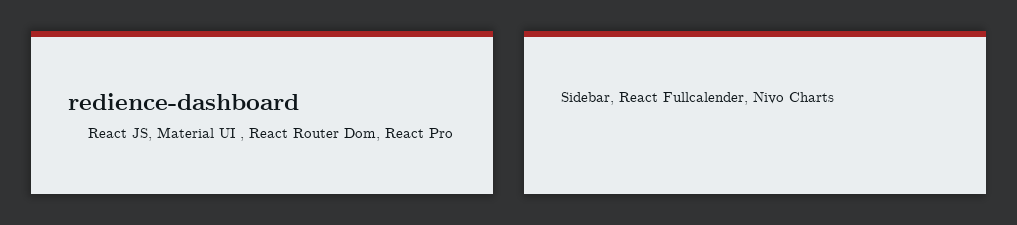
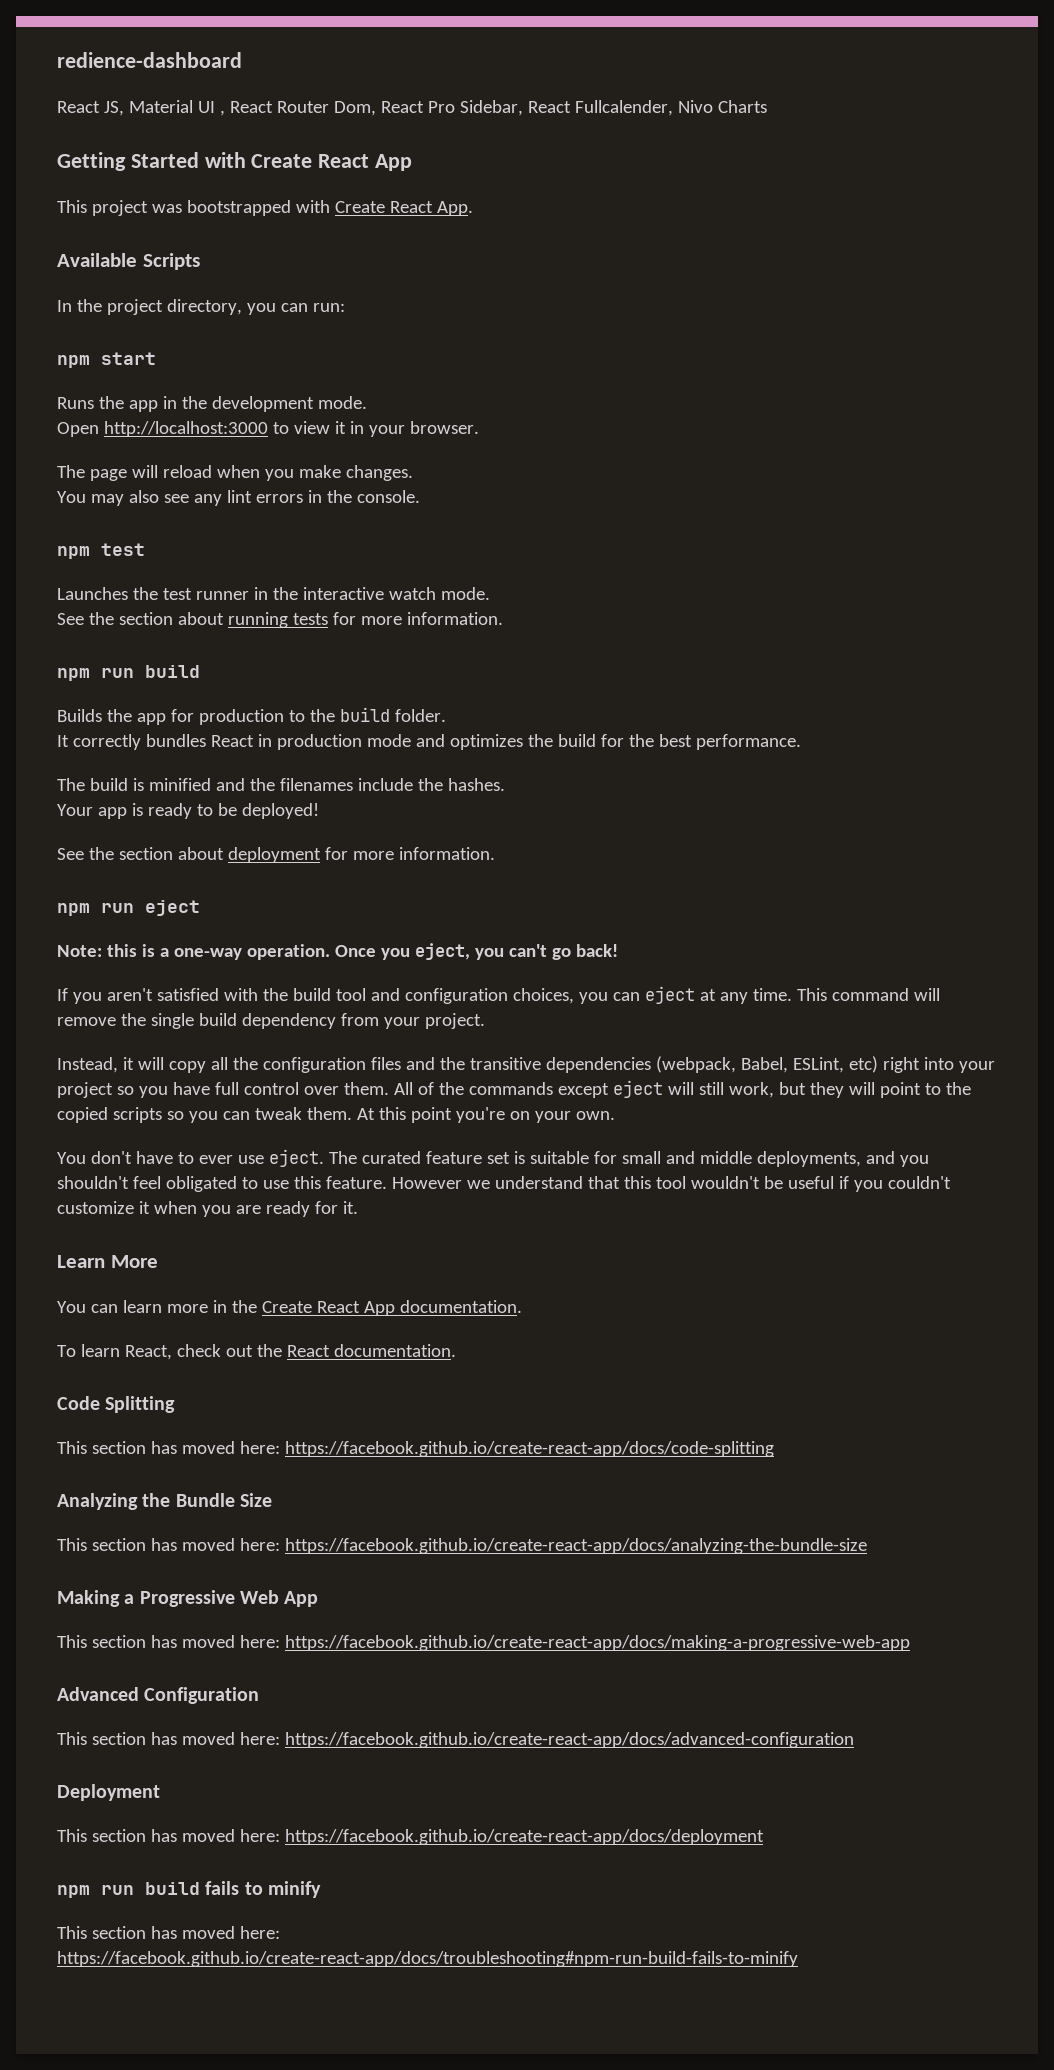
(834, 97) none -> [57,152,413,171] [57,200,473,216] [57,253,200,270] [57,299,345,315] [57,352,156,368] [57,396,367,412] [57,421,479,437] [57,465,413,481] [57,490,420,506] [57,543,145,559] [57,587,490,600] [57,612,503,628] [57,665,200,681] [57,707,446,725] [57,734,801,750] [57,778,505,791] [57,803,319,819] [57,847,495,863] [57,900,200,916] [57,943,618,960] [57,986,940,1004] [57,1013,485,1029] [57,1056,995,1073] [57,1080,971,1098] [57,1107,615,1123] [57,1149,929,1167] [57,1176,951,1192] [57,1201,358,1217] [57,1255,158,1268] [57,1300,522,1316] [57,1344,456,1360] [57,1396,176,1413] [57,1441,774,1457] [57,1493,272,1510] [57,1538,867,1554] [57,1590,319,1607] [57,1635,910,1651] [57,1687,260,1704] [57,1732,854,1748] [57,1784,160,1801] [57,1829,764,1845] [57,1881,321,1898] [57,1926,280,1939] [57,1951,798,1967] // Getting Started with Create React App // This project was bootstrapped with Create React App. // Available Scripts // In the project directory, you can run: // npm start // Runs the app in the development mode. // Open http://localhost:3000 to view it in your browser. // The page will reload when you make changes. // You may also see any lint errors in the console. // npm test // Launches the test runner in the interactive watch mode. // See the section about running tests for more information. // npm run build // Builds the app for production to the build folder. // It correctly bundles React in production mode and optimizes the build for the best performance. // The build is minified and the filenames include the hashes. // Your app is ready to be deployed! // See the section about deployment for more information. // npm run eject // Note: this is a one-way operation. Once you eject, you can't go back! // If you aren't satisfied with the build tool and configuration choices, you can eject at any time. This command will remove the single build dependency from your project. // Instead, it will copy all the configuration files and the transitive dependencies (webpack, Babel, ESLint, etc) right into your project so you have full control over them. All of the commands except eject will still work, but they will point to the copied scripts so you can tweak them. At this point you're on your own. // You don't have to ever use eject. The curated feature set is suitable for small and middle deployments, and you shouldn't feel obligated to use this feature. However we understand that this tool wouldn't be useful if you couldn't customize it when you are ready for it. // Learn More // You can learn more in the Create React App documentation. // To learn React, check out the React documentation. // Code Splitting // This section has moved here: https://facebook.github.io/create-react-app/docs/code-splitting // Analyzing the Bundle Size // This section has moved here: https://facebook.github.io/create-react-app/docs/analyzing-the-bundle-size // Making a Progressive Web App // This section has moved here: https://facebook.github.io/create-react-app/docs/making-a-progressive-web-app // Advanced Configuration // This section has moved here: https://facebook.github.io/create-react-app/docs/advanced-configuration // Deployment // This section has moved here: https://facebook.github.io/create-react-app/docs/deployment // npm run build fails to minify // This section has moved here: https://facebook.github.io/create-react-app/docs/troubleshooting#npm-run-build-fails-to-minify

